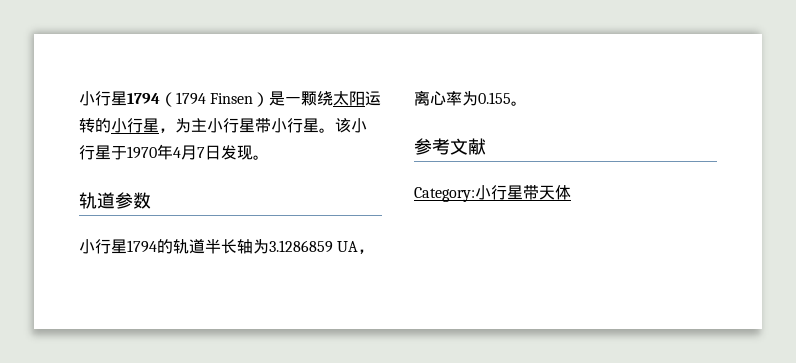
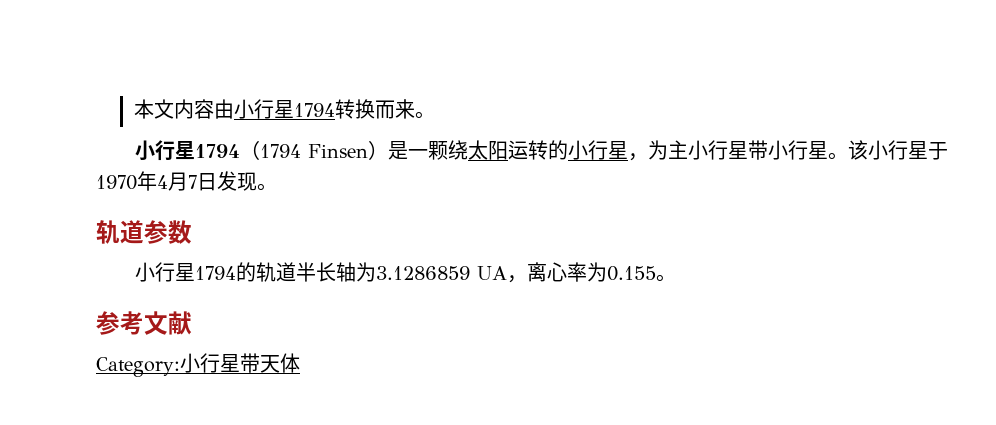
(79, 98) none -> [134,99,436,119] 本文内容由小行星1794转换而来。 //

